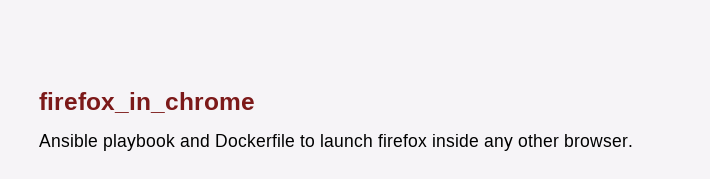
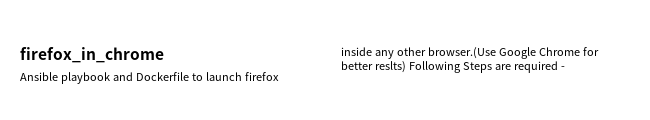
[564,134,633,147] browser. -> [427,47,599,59] [341,61,565,73] browser.(Use Google Chrome for better reslts) Following Steps are required -

